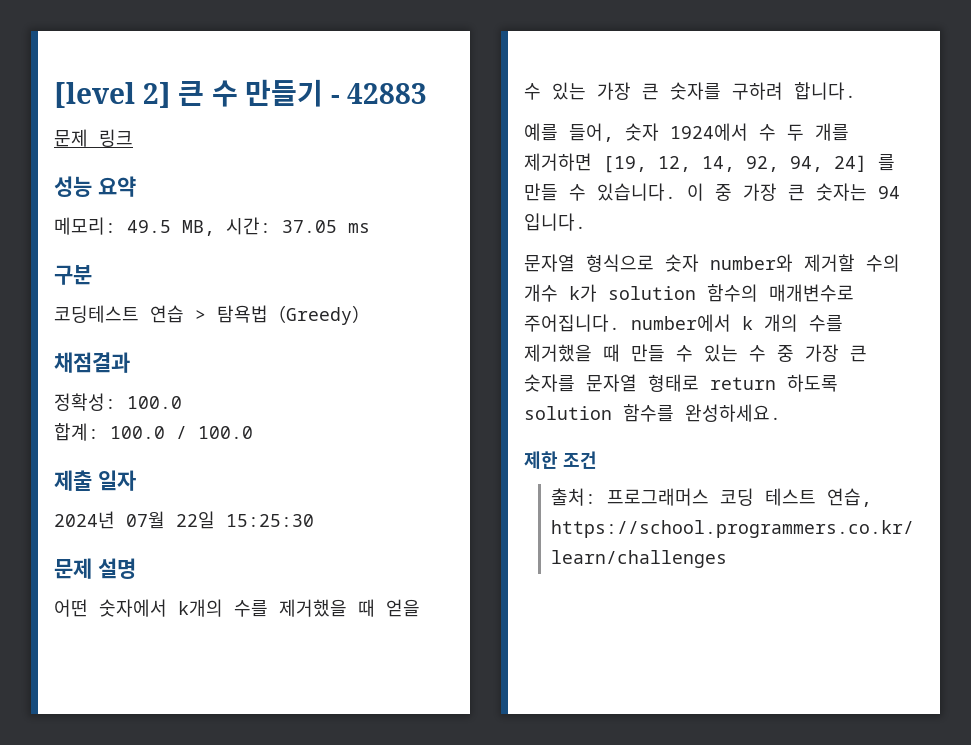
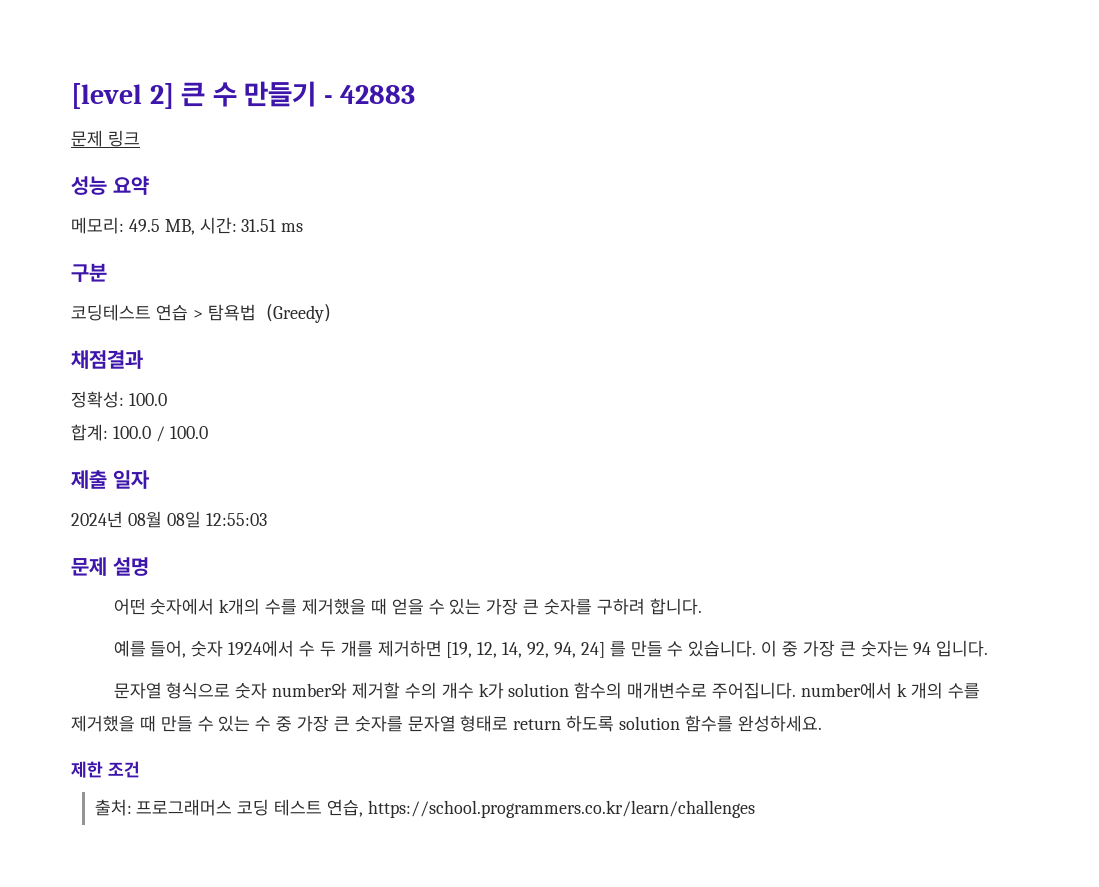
[282,220,337,233] 37.05 -> [241,219,277,232] 31.51
[126,511,314,529] 07월 22일 15:25:30 -> [127,511,267,528] 08월 08일 12:55:03

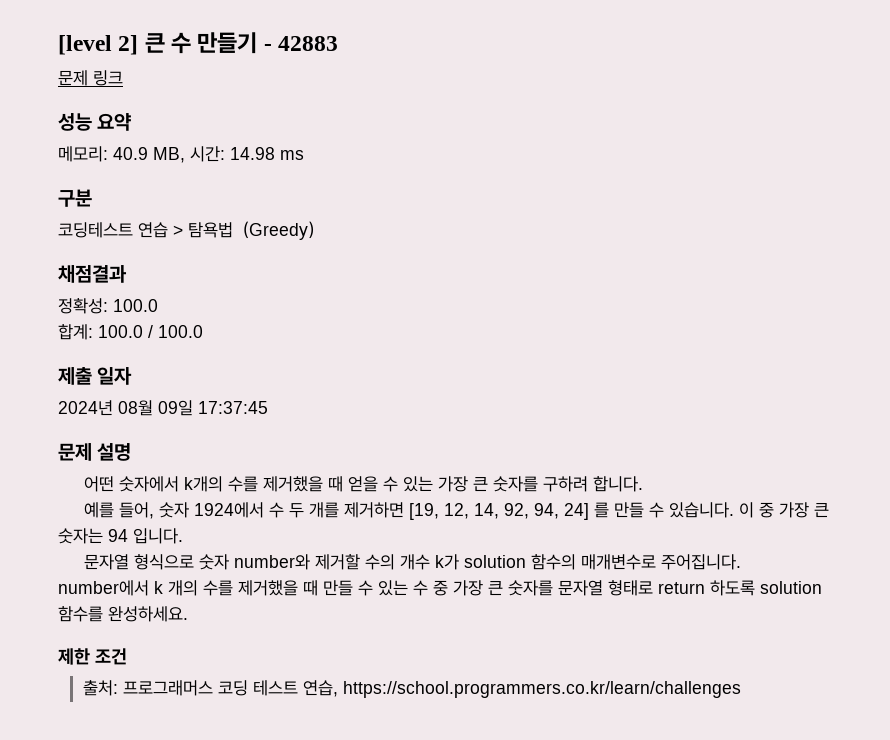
[128,219,160,232] 49.5 -> [113,147,148,160] 40.9
[241,219,277,232] 31.51 -> [230,147,275,160] 14.98
[166,511,267,528] 08일 12:55:03 -> [158,400,268,416] 09일 17:37:45

